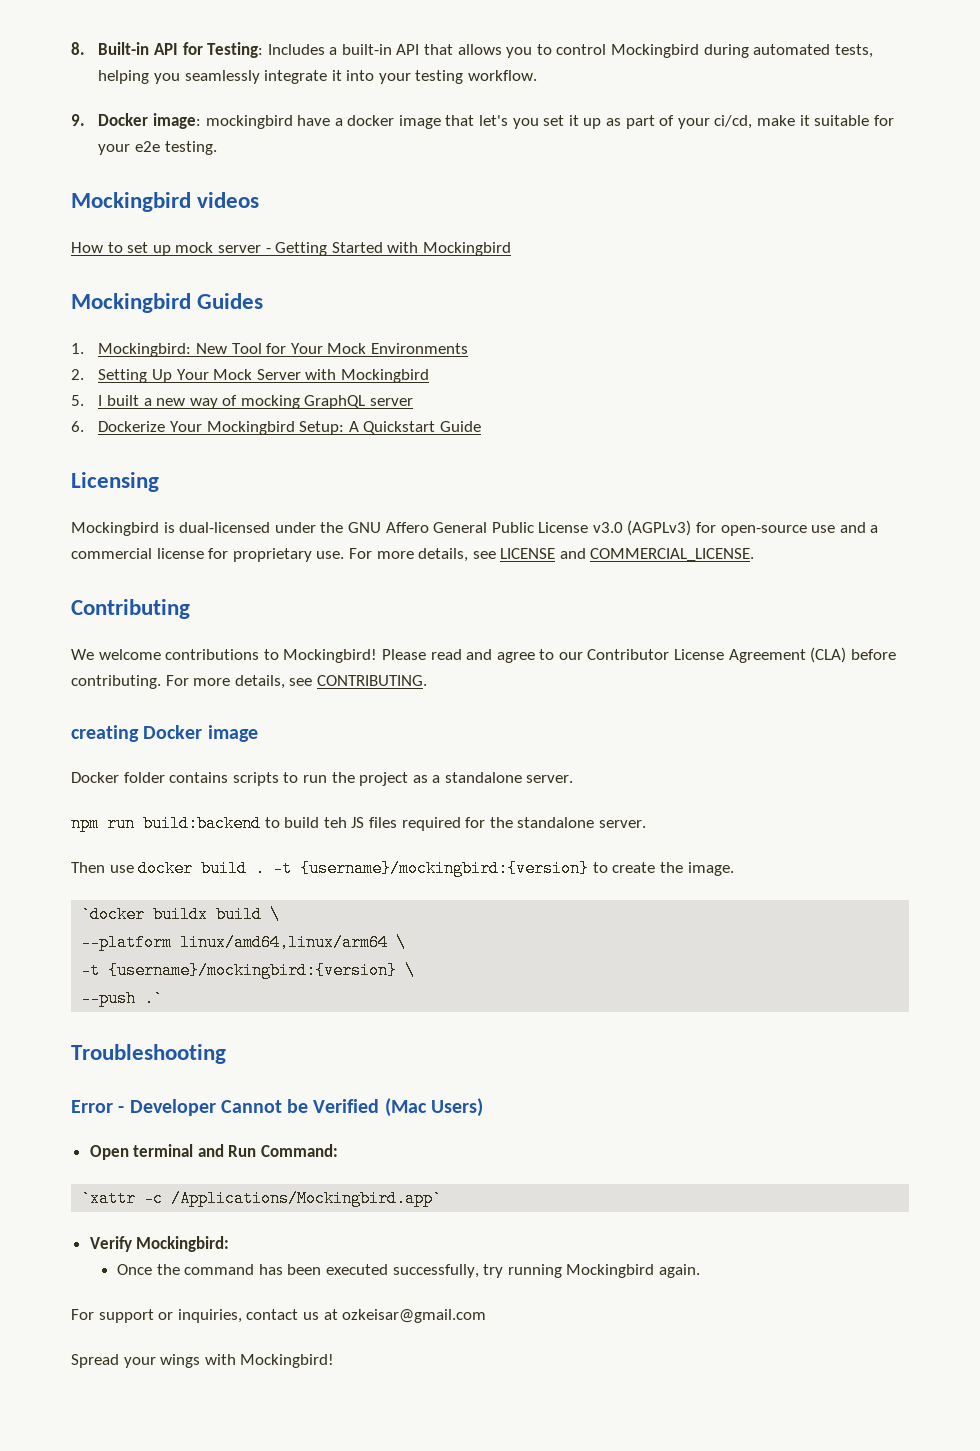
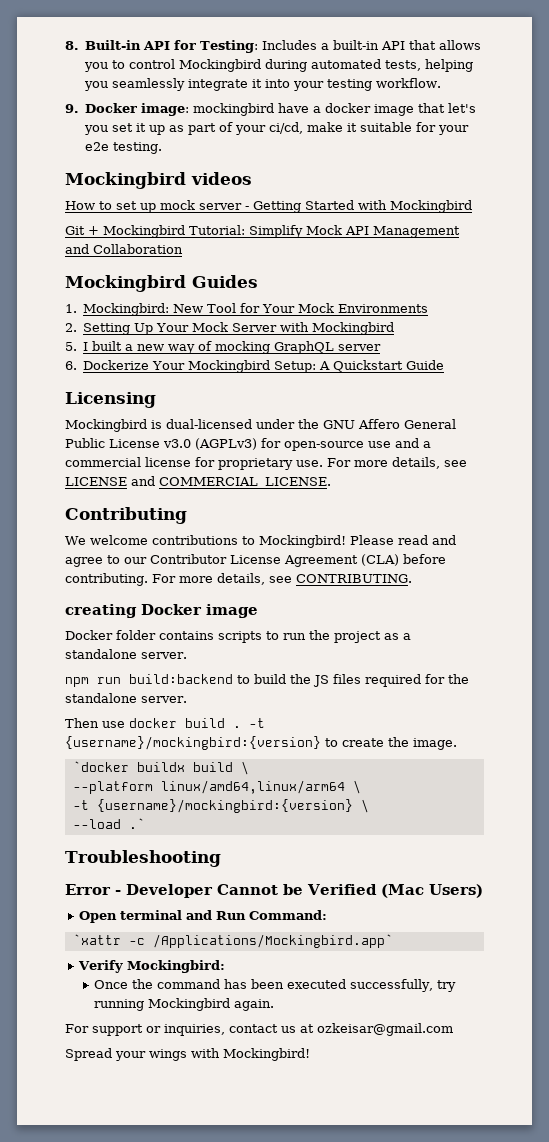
(511, 249) none -> [65,225,460,238] [65,244,183,254] // Git + Mockingbird Tutorial: Simplify Mock API Management and Collaboration
[323,817,347,828] teh -> [290,674,311,684] the
[81,990,137,1007] --push -> [72,819,121,829] --load

